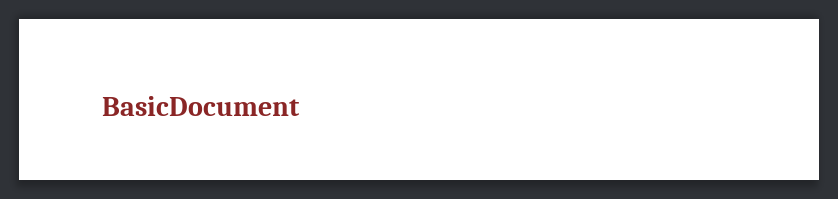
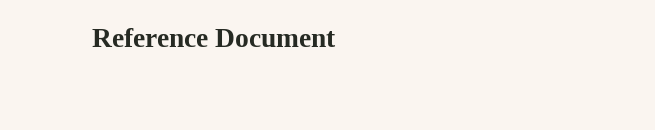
[102,96,300,116] BasicDocument -> [92,28,337,47] Reference Document

